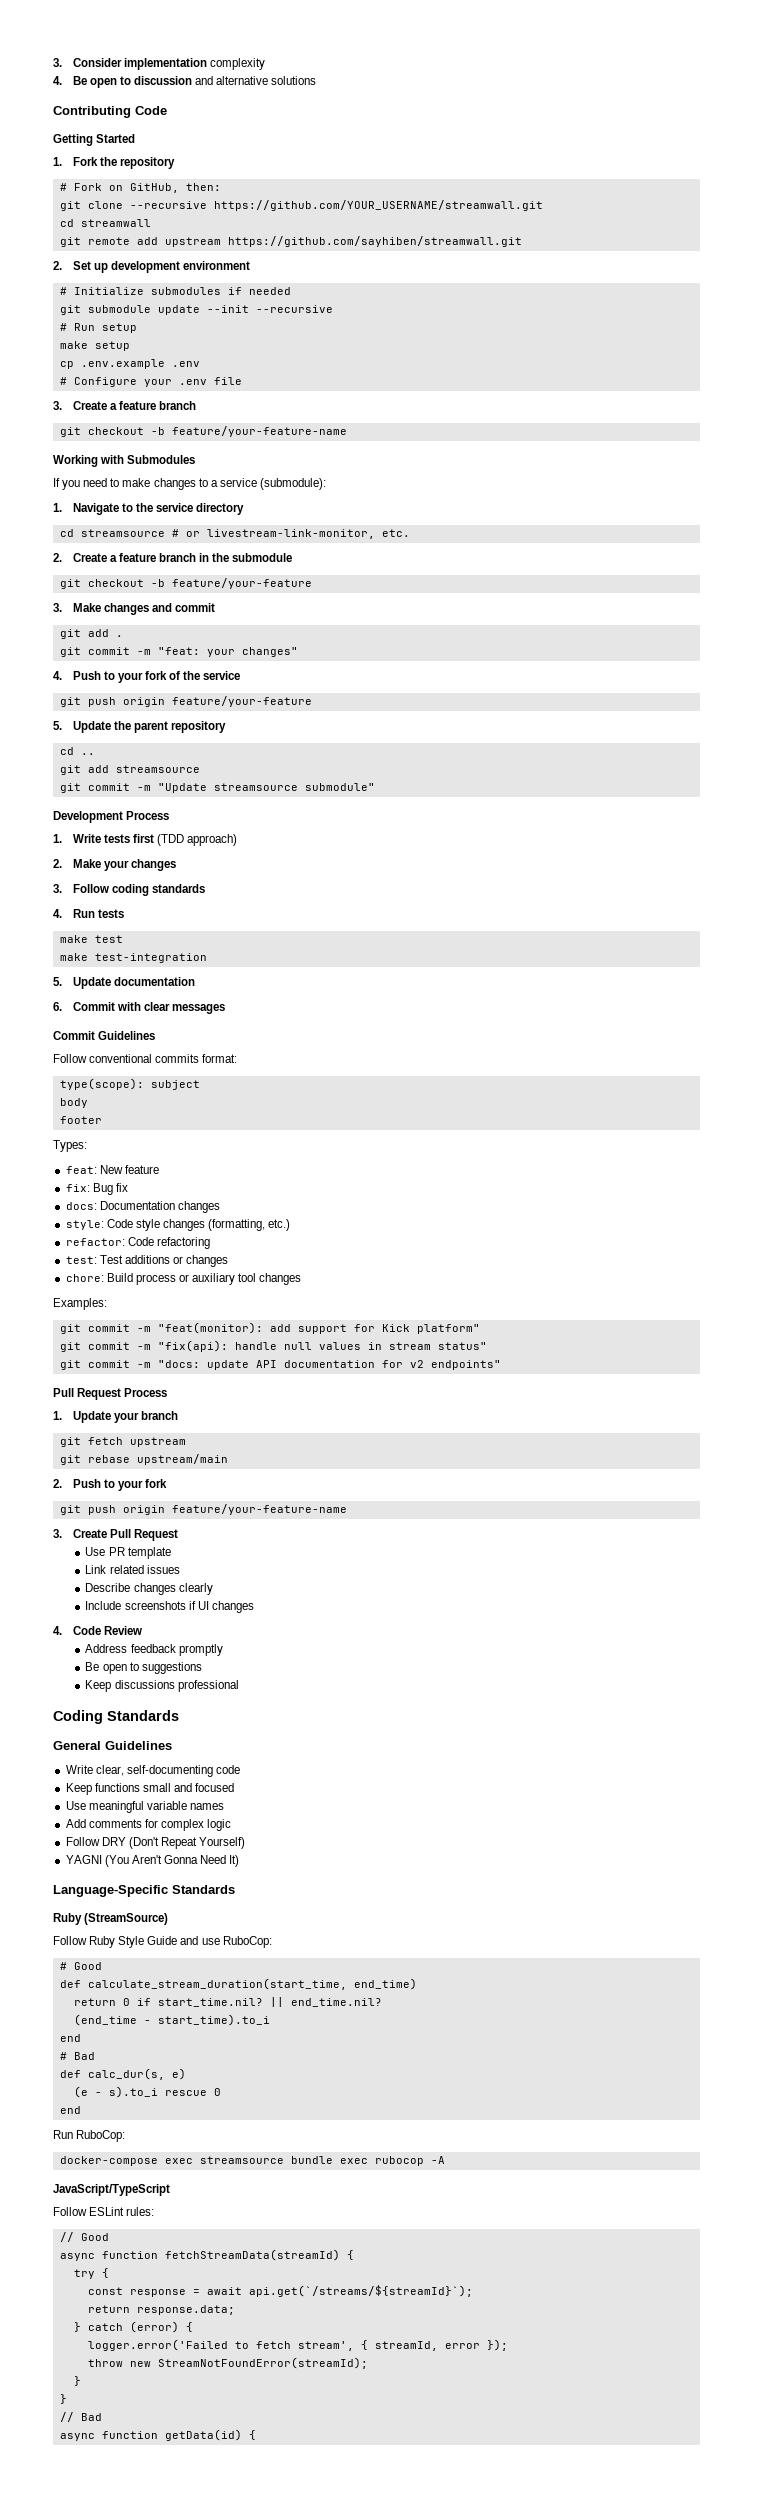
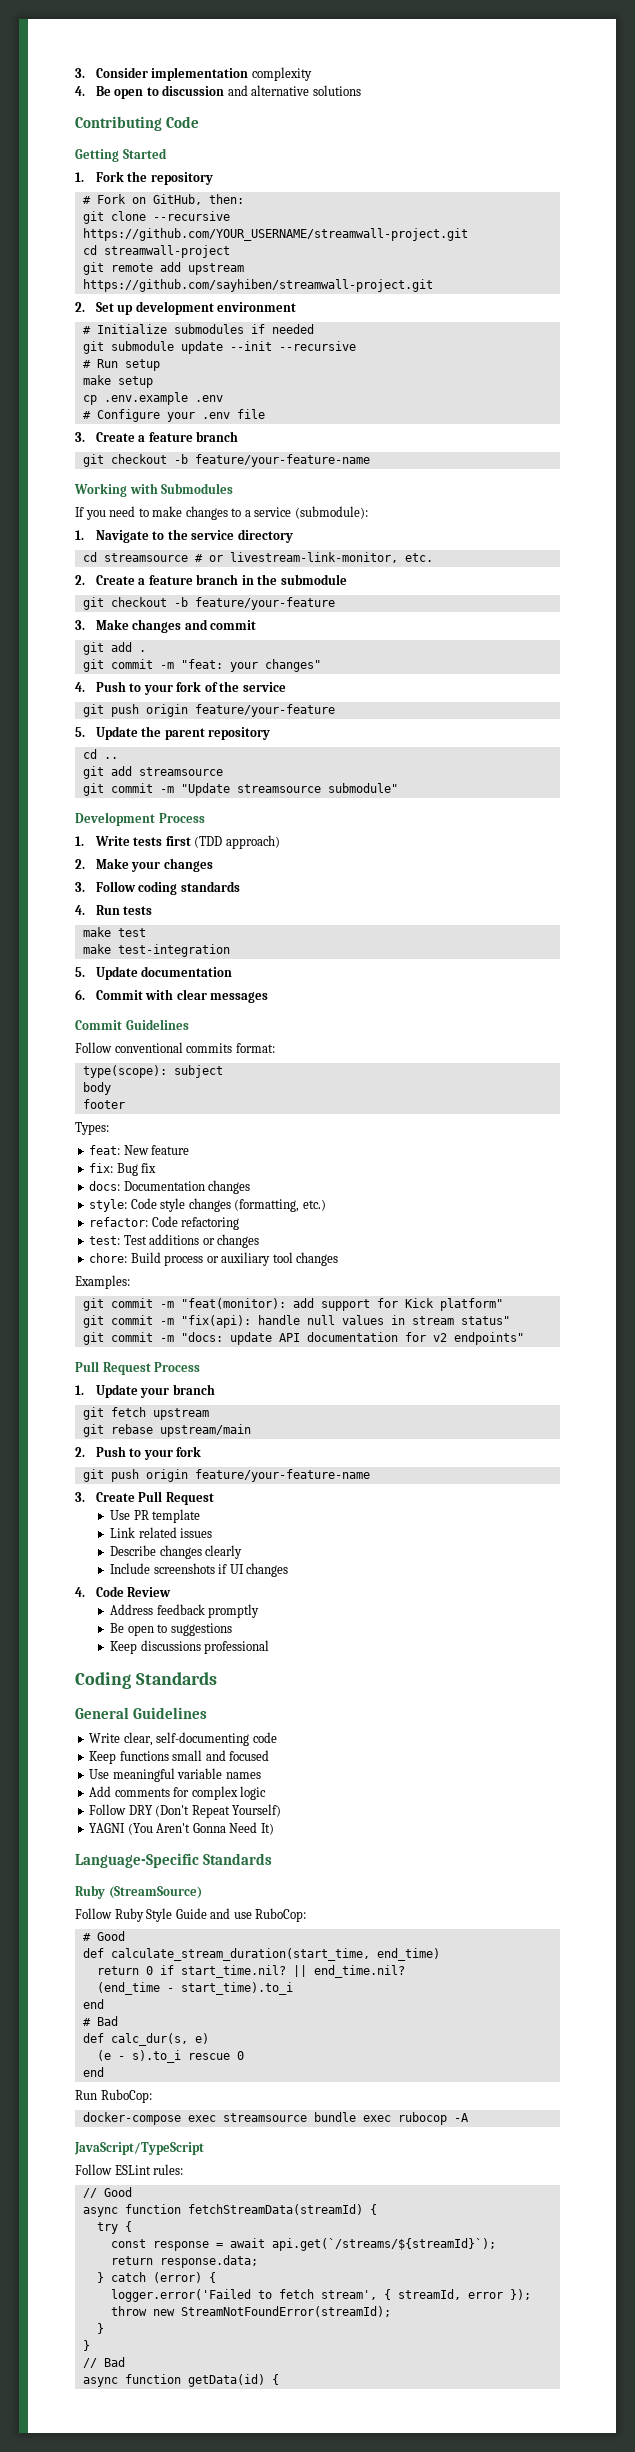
[213,200,543,211] [59,219,151,227] https://github.com/YOUR_USERNAME/streamwall.git // cd streamwall -> [82,228,468,241] [82,245,230,258] https://github.com/YOUR_USERNAME/streamwall-project.git // cd streamwall-project
[227,236,522,247] https://github.com/sayhiben/streamwall.git -> [82,279,433,292] https://github.com/sayhiben/streamwall-project.git

